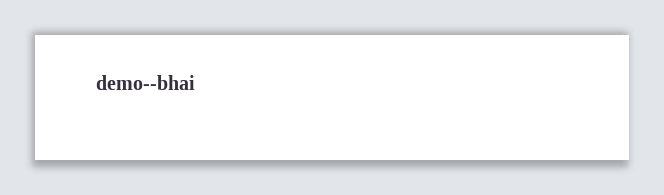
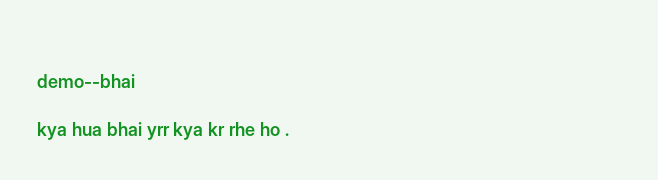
(195, 82) none -> [37,122,289,140] // kya hua bhai yrr kya kr rhe ho .

